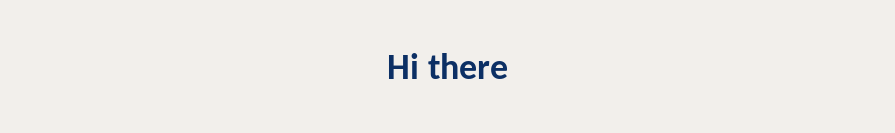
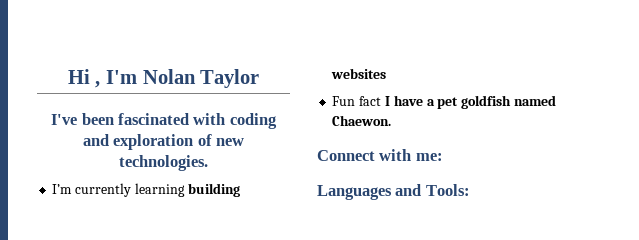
[428,53,509,79] there -> [95,69,260,88] [51,113,277,129] [82,134,245,150] [119,155,208,171] [52,183,240,197] [331,68,387,79] [332,95,556,109] [332,115,392,126] [317,149,443,161] [317,184,470,200] , I'm Nolan Taylor // I've been fascinated with coding and exploration of new technologies. // I’m currently learning building websites // Fun fact I have a pet goldfish named Chaewon. // Connect with me: // Languages and Tools:

